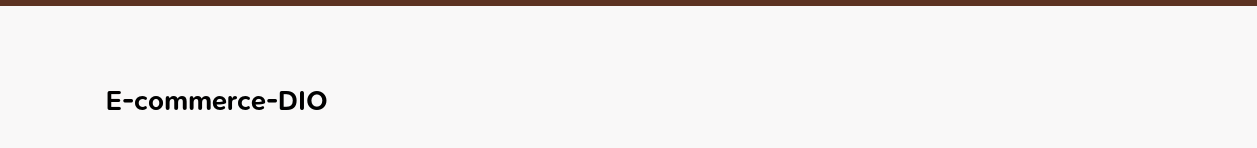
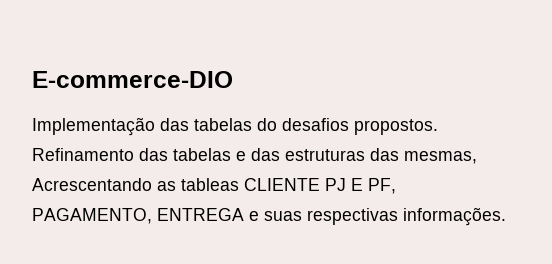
(328, 101) none -> [32,117,438,136] [32,148,477,164] [32,178,396,194] [32,207,506,226] // Implementação das tabelas do desafios propostos. Refinamento das tabelas e das estruturas das mesmas, Acrescentando as tableas CLIENTE PJ E PF, PAGAMENTO, ENTREGA e suas respectivas informações.

